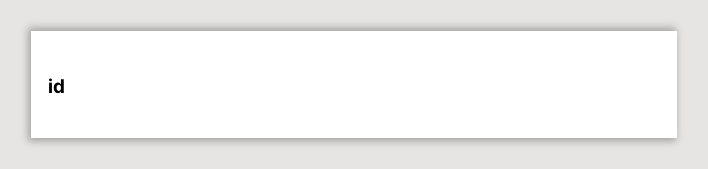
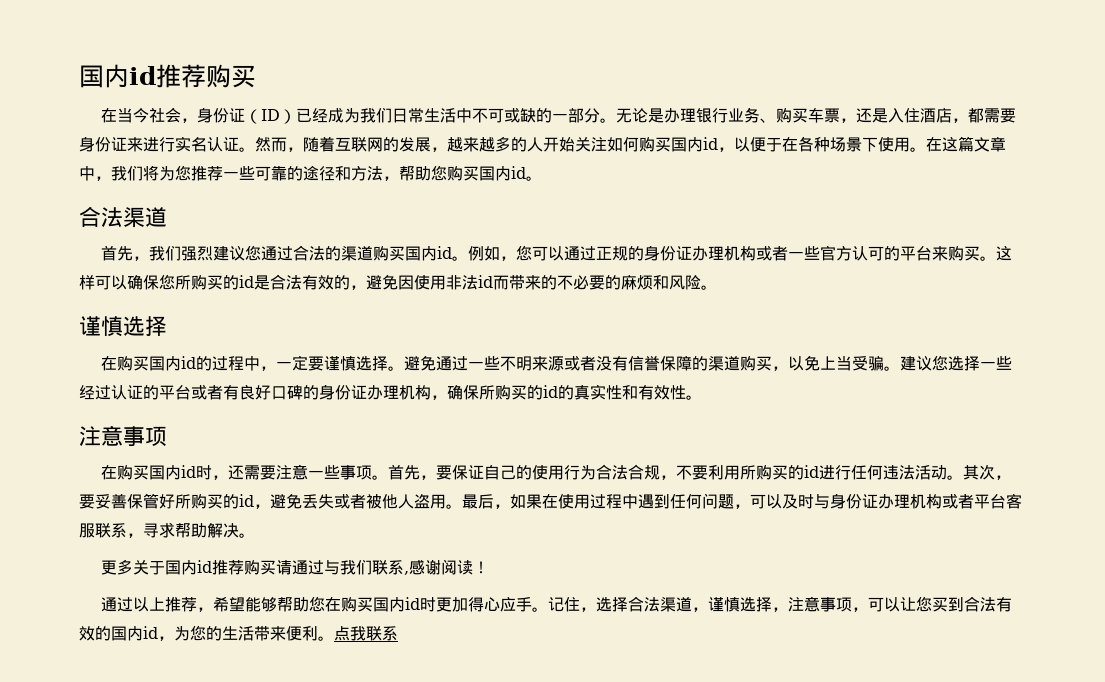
[48,78,65,94] id -> [79,64,256,88] [100,107,1016,124] [79,136,1006,152] [79,165,542,181] [79,206,167,228] [100,245,1012,261] [79,274,717,290] [79,316,167,337] [100,355,1012,371] [79,384,702,400] [79,425,167,447] [100,464,1011,480] [79,493,1022,509] [79,522,255,538] [100,559,489,575] [100,596,1012,612] [79,625,398,641] 国内id推荐购买 // 在当今社会，身份证（ID）已经成为我们日常生活中不可或缺的一部分。无论是办理银行业务、购买车票，还是入住酒店，都需要身份证来进行实名认证。然而，随着互联网的发展，越来越多的人开始关注如何购买国内id，以便于在各种场景下使用。在这篇文章中，我们将为您推荐一些可靠的途径和方法，帮助您购买国内id。 // 合法渠道 // 首先，我们强烈建议您通过合法的渠道购买国内id。例如，您可以通过正规的身份证办理机构或者一些官方认可的平台来购买。这样可以确保您所购买的id是合法有效的，避免因使用非法id而带来的不必要的麻烦和风险。 // 谨慎选择 // 在购买国内id的过程中，一定要谨慎选择。避免通过一些不明来源或者没有信誉保障的渠道购买，以免上当受骗。建议您选择一些经过认证的平台或者有良好口碑的身份证办理机构，确保所购买的id的真实性和有效性。 // 注意事项 // 在购买国内id时，还需要注意一些事项。首先，要保证自己的使用行为合法合规，不要利用所购买的id进行任何违法活动。其次，要妥善保管好所购买的id，避免丢失或者被他人盗用。最后，如果在使用过程中遇到任何问题，可以及时与身份证办理机构或者平台客服联系，寻求帮助解决。 // 更多关于国内id推荐购买请通过与我们联系,感谢阅读！ // 通过以上推荐，希望能够帮助您在购买国内id时更加得心应手。记住，选择合法渠道，谨慎选择，注意事项，可以让您买到合法有效的国内id，为您的生活带来便利。点我联系

